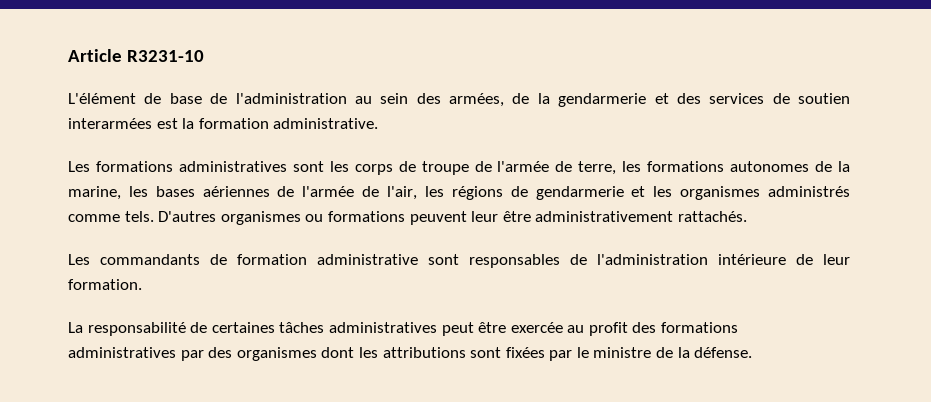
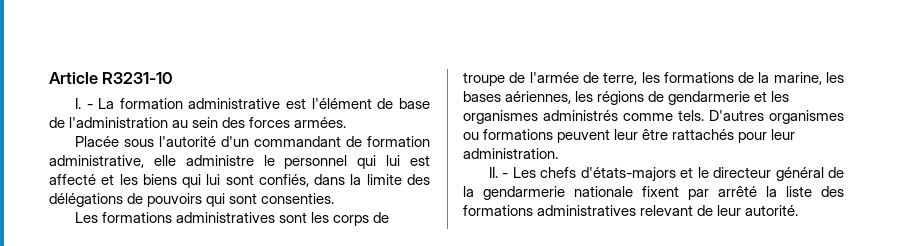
[68,93,136,104] L'élément -> [74,98,372,109] I. - La formation administrative est l'élément
[449,93,850,107] [68,118,379,129] armées, de la gendarmerie et des services de soutien interarmées est la formation administrative. -> [249,117,347,128] [74,136,430,147] [49,155,430,169] [49,174,430,188] [49,193,335,207] forces armées. // Placée sous l'autorité d'un commandant de formation administrative, elle administre le personnel qui lui est affecté et les biens qui lui sont confiés, dans la limite des délégations de pouvoirs qui sont consenties.
[730,161,810,172] autonomes -> (734, 77) none
[202,186,418,200] aériennes de l'armée de l'air, -> [505,91,572,104] aériennes,
[535,211,747,222] [68,254,850,268] [68,279,142,290] [68,322,739,336] [68,347,753,361] administrativement rattachés. // Les commandants de formation administrative sont responsables de l'administration intérieure de leur formation. // La responsabilité de certaines tâches administratives peut être exercée au profit des formations administratives par des organismes dont les attributions sont fixées par le ministre de la défense. -> [672,129,796,143] [463,148,558,159] [488,167,844,182] [463,186,844,200] [463,205,799,216] rattachés pour leur administration. // II. - Les chefs d'états-majors et le directeur général de la gendarmerie nationale fixent par arrêté la liste des formations administratives relevant de leur autorité.

